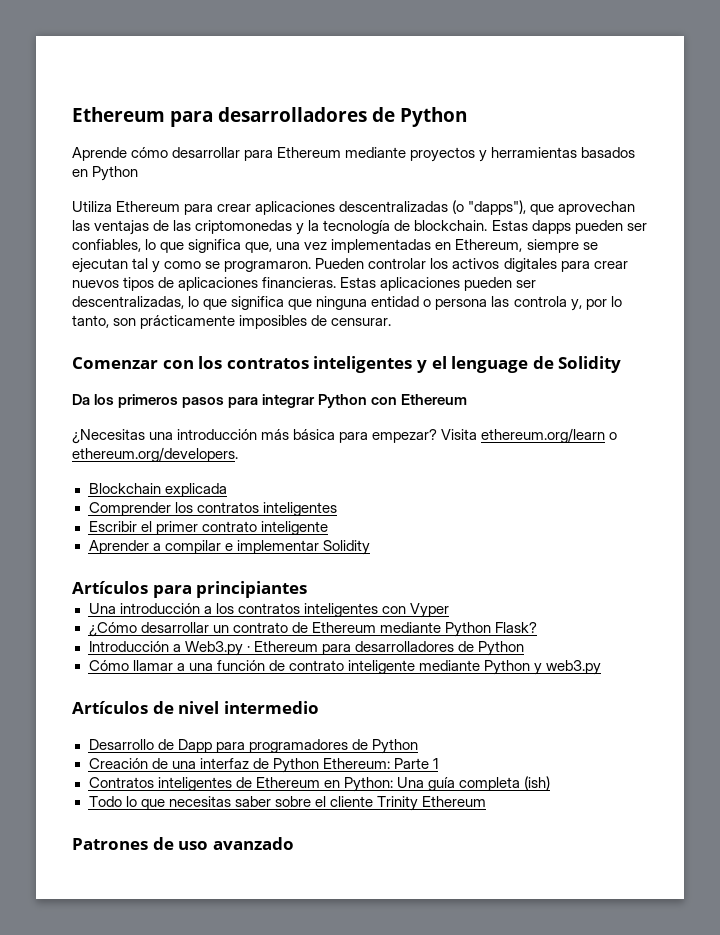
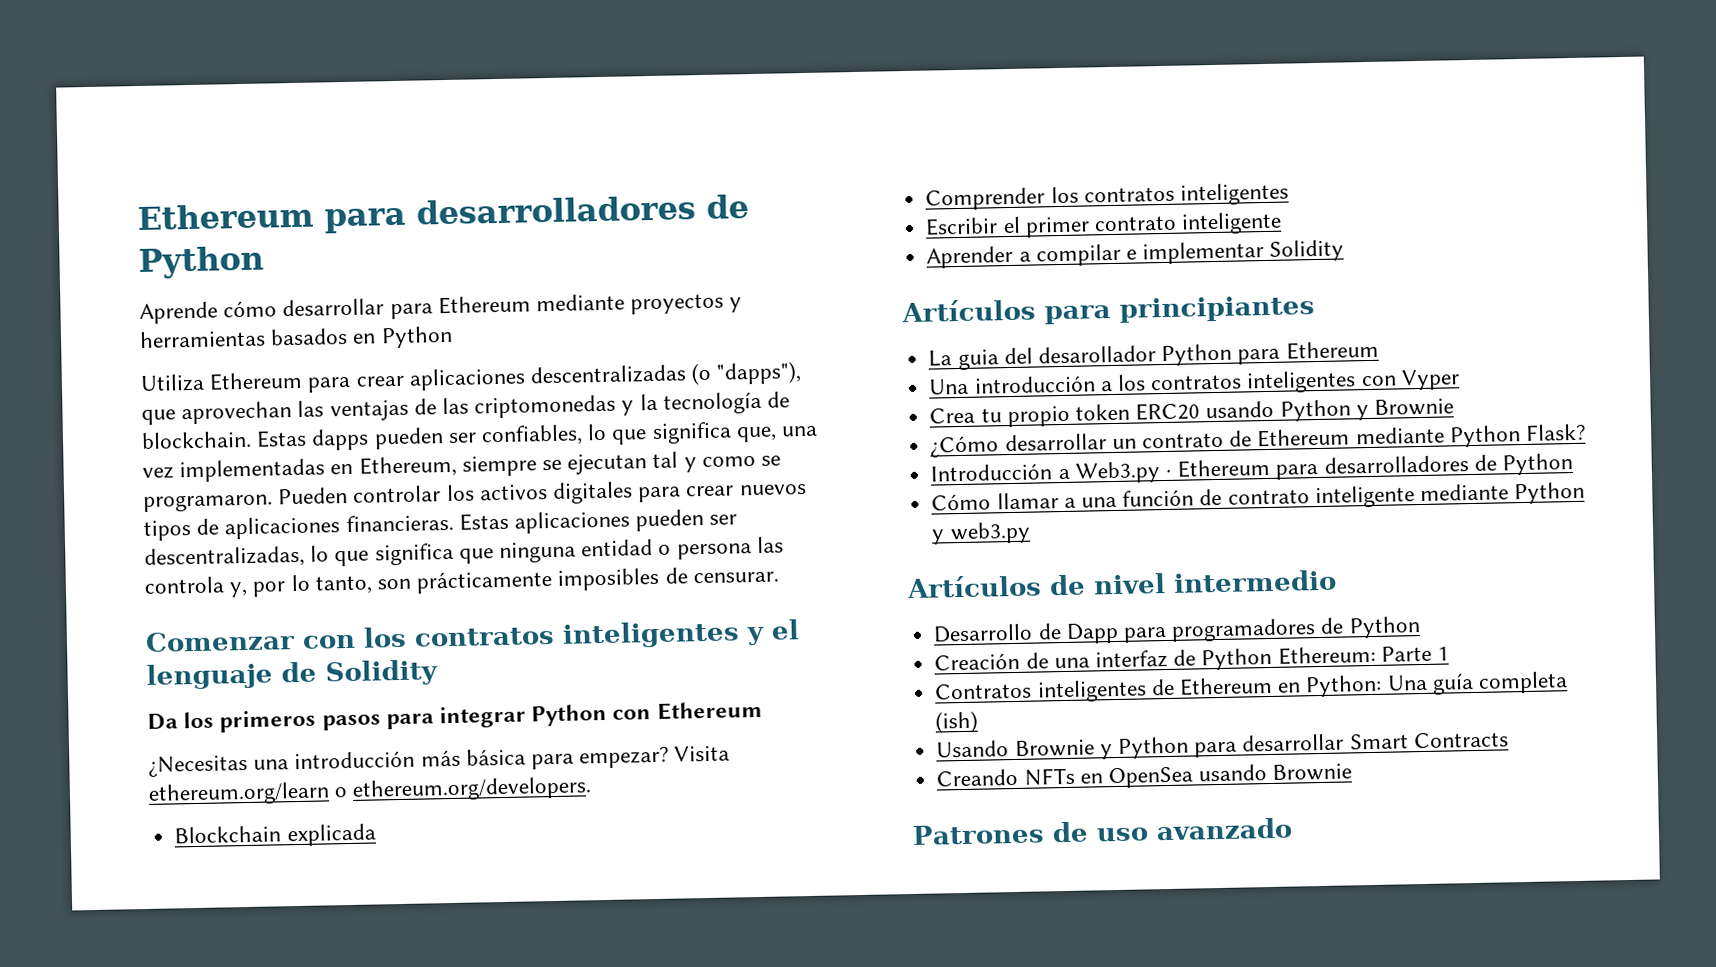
[451,356,529,373] lenguage -> [146,662,273,690] lenguaje
(308, 589) none -> [928,340,1379,371] // La guia del desarollador Python para Ethereum
(449, 610) none -> [929,398,1454,428] // Crea tu propio token ERC20 usando Python y Brownie
[88,796,486,811] Todo lo que necesitas saber sobre el cliente Trinity Ethereum -> [936,731,1509,760] [936,763,1353,789] Usando Brownie y Python para desarrollar Smart Contracts // Creando NFTs en OpenSea usando Brownie

